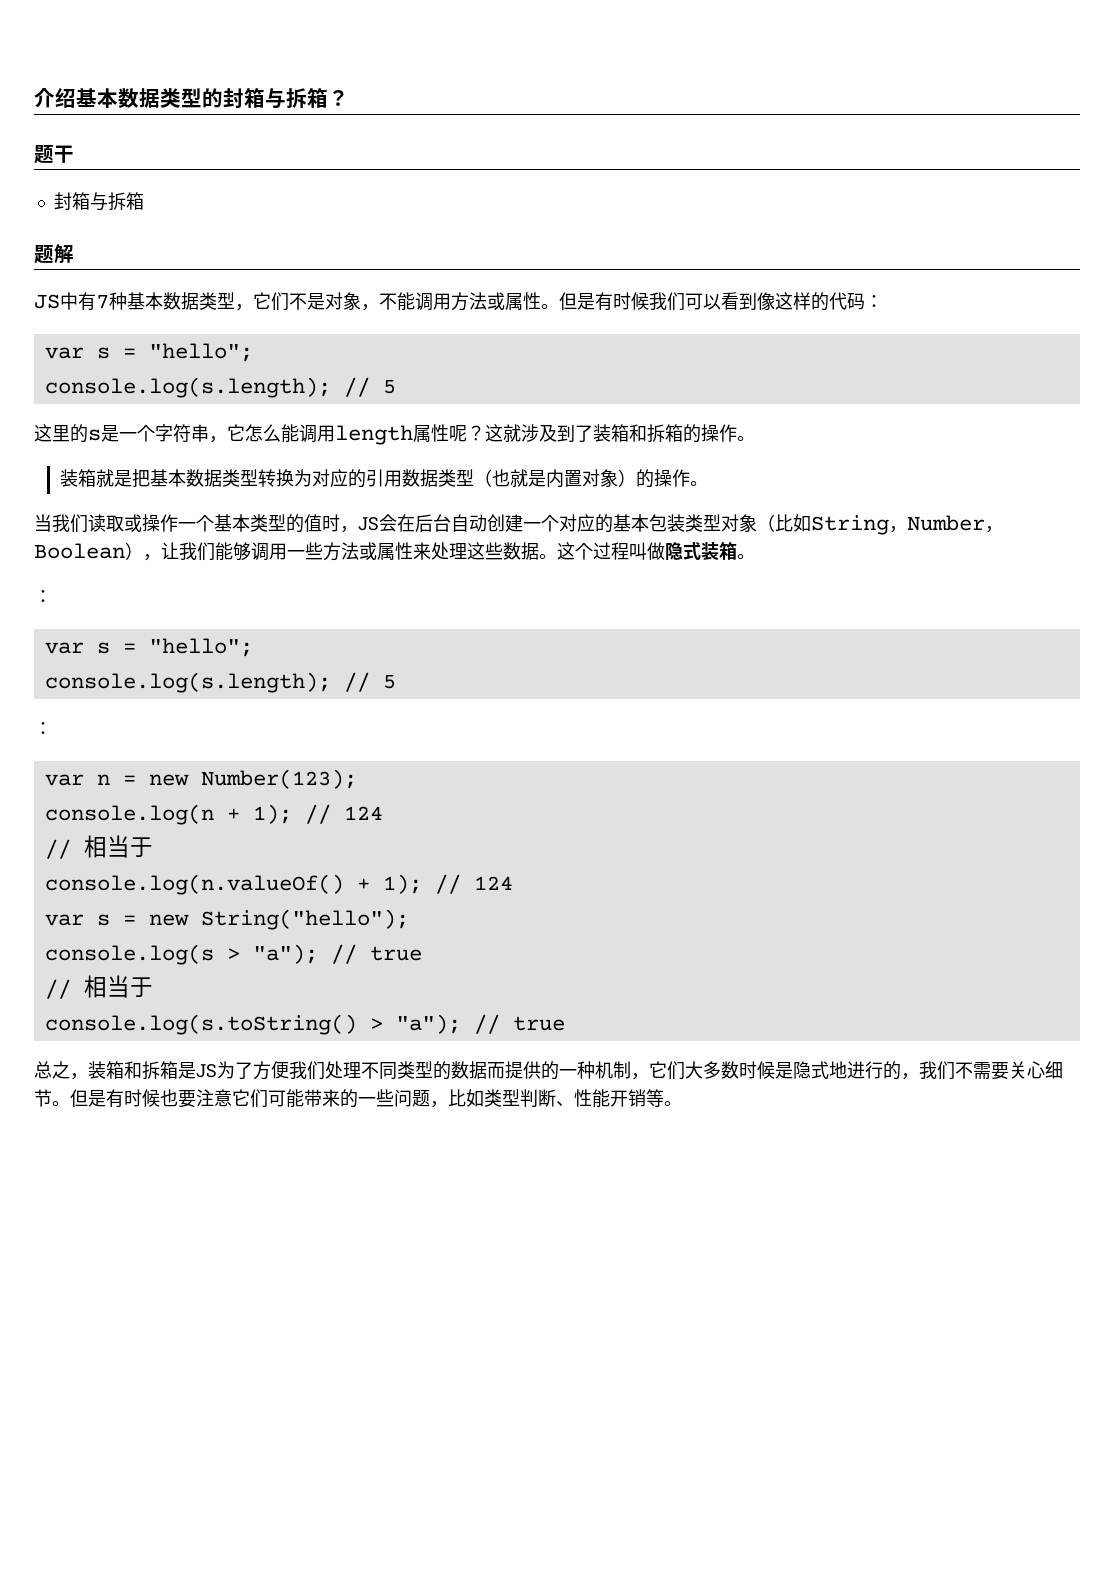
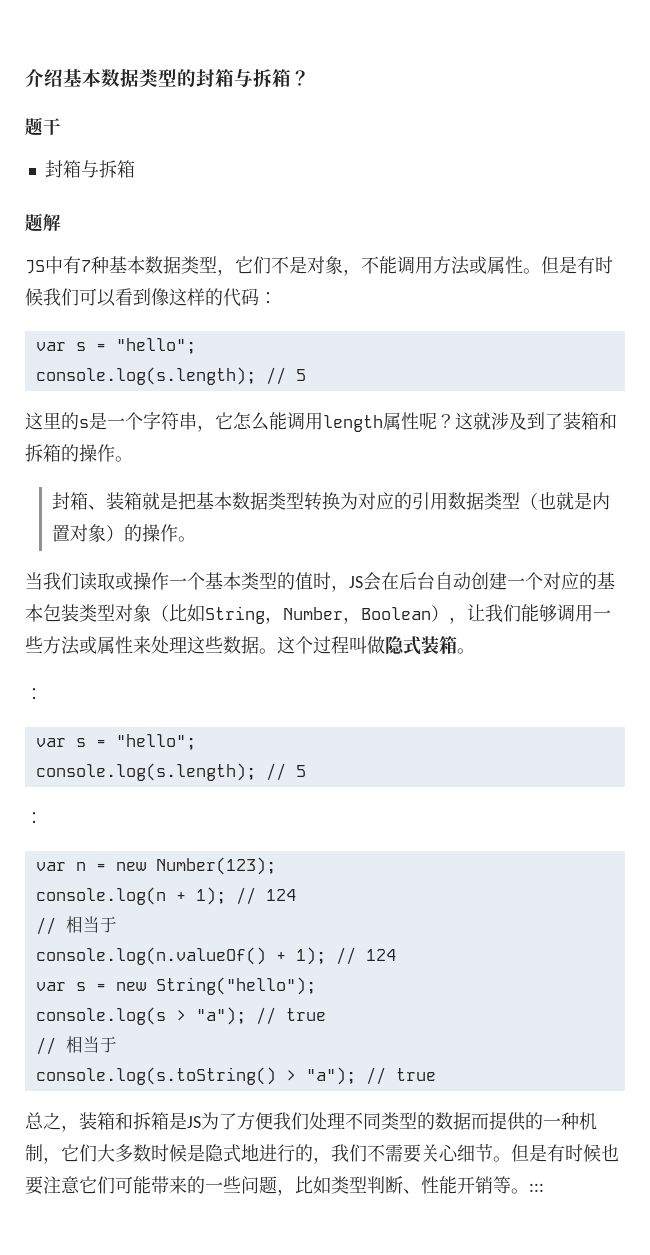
(755, 438) none -> [51,492,106,510] 封箱、
(682, 1103) none -> [529,1183,544,1192] :::

